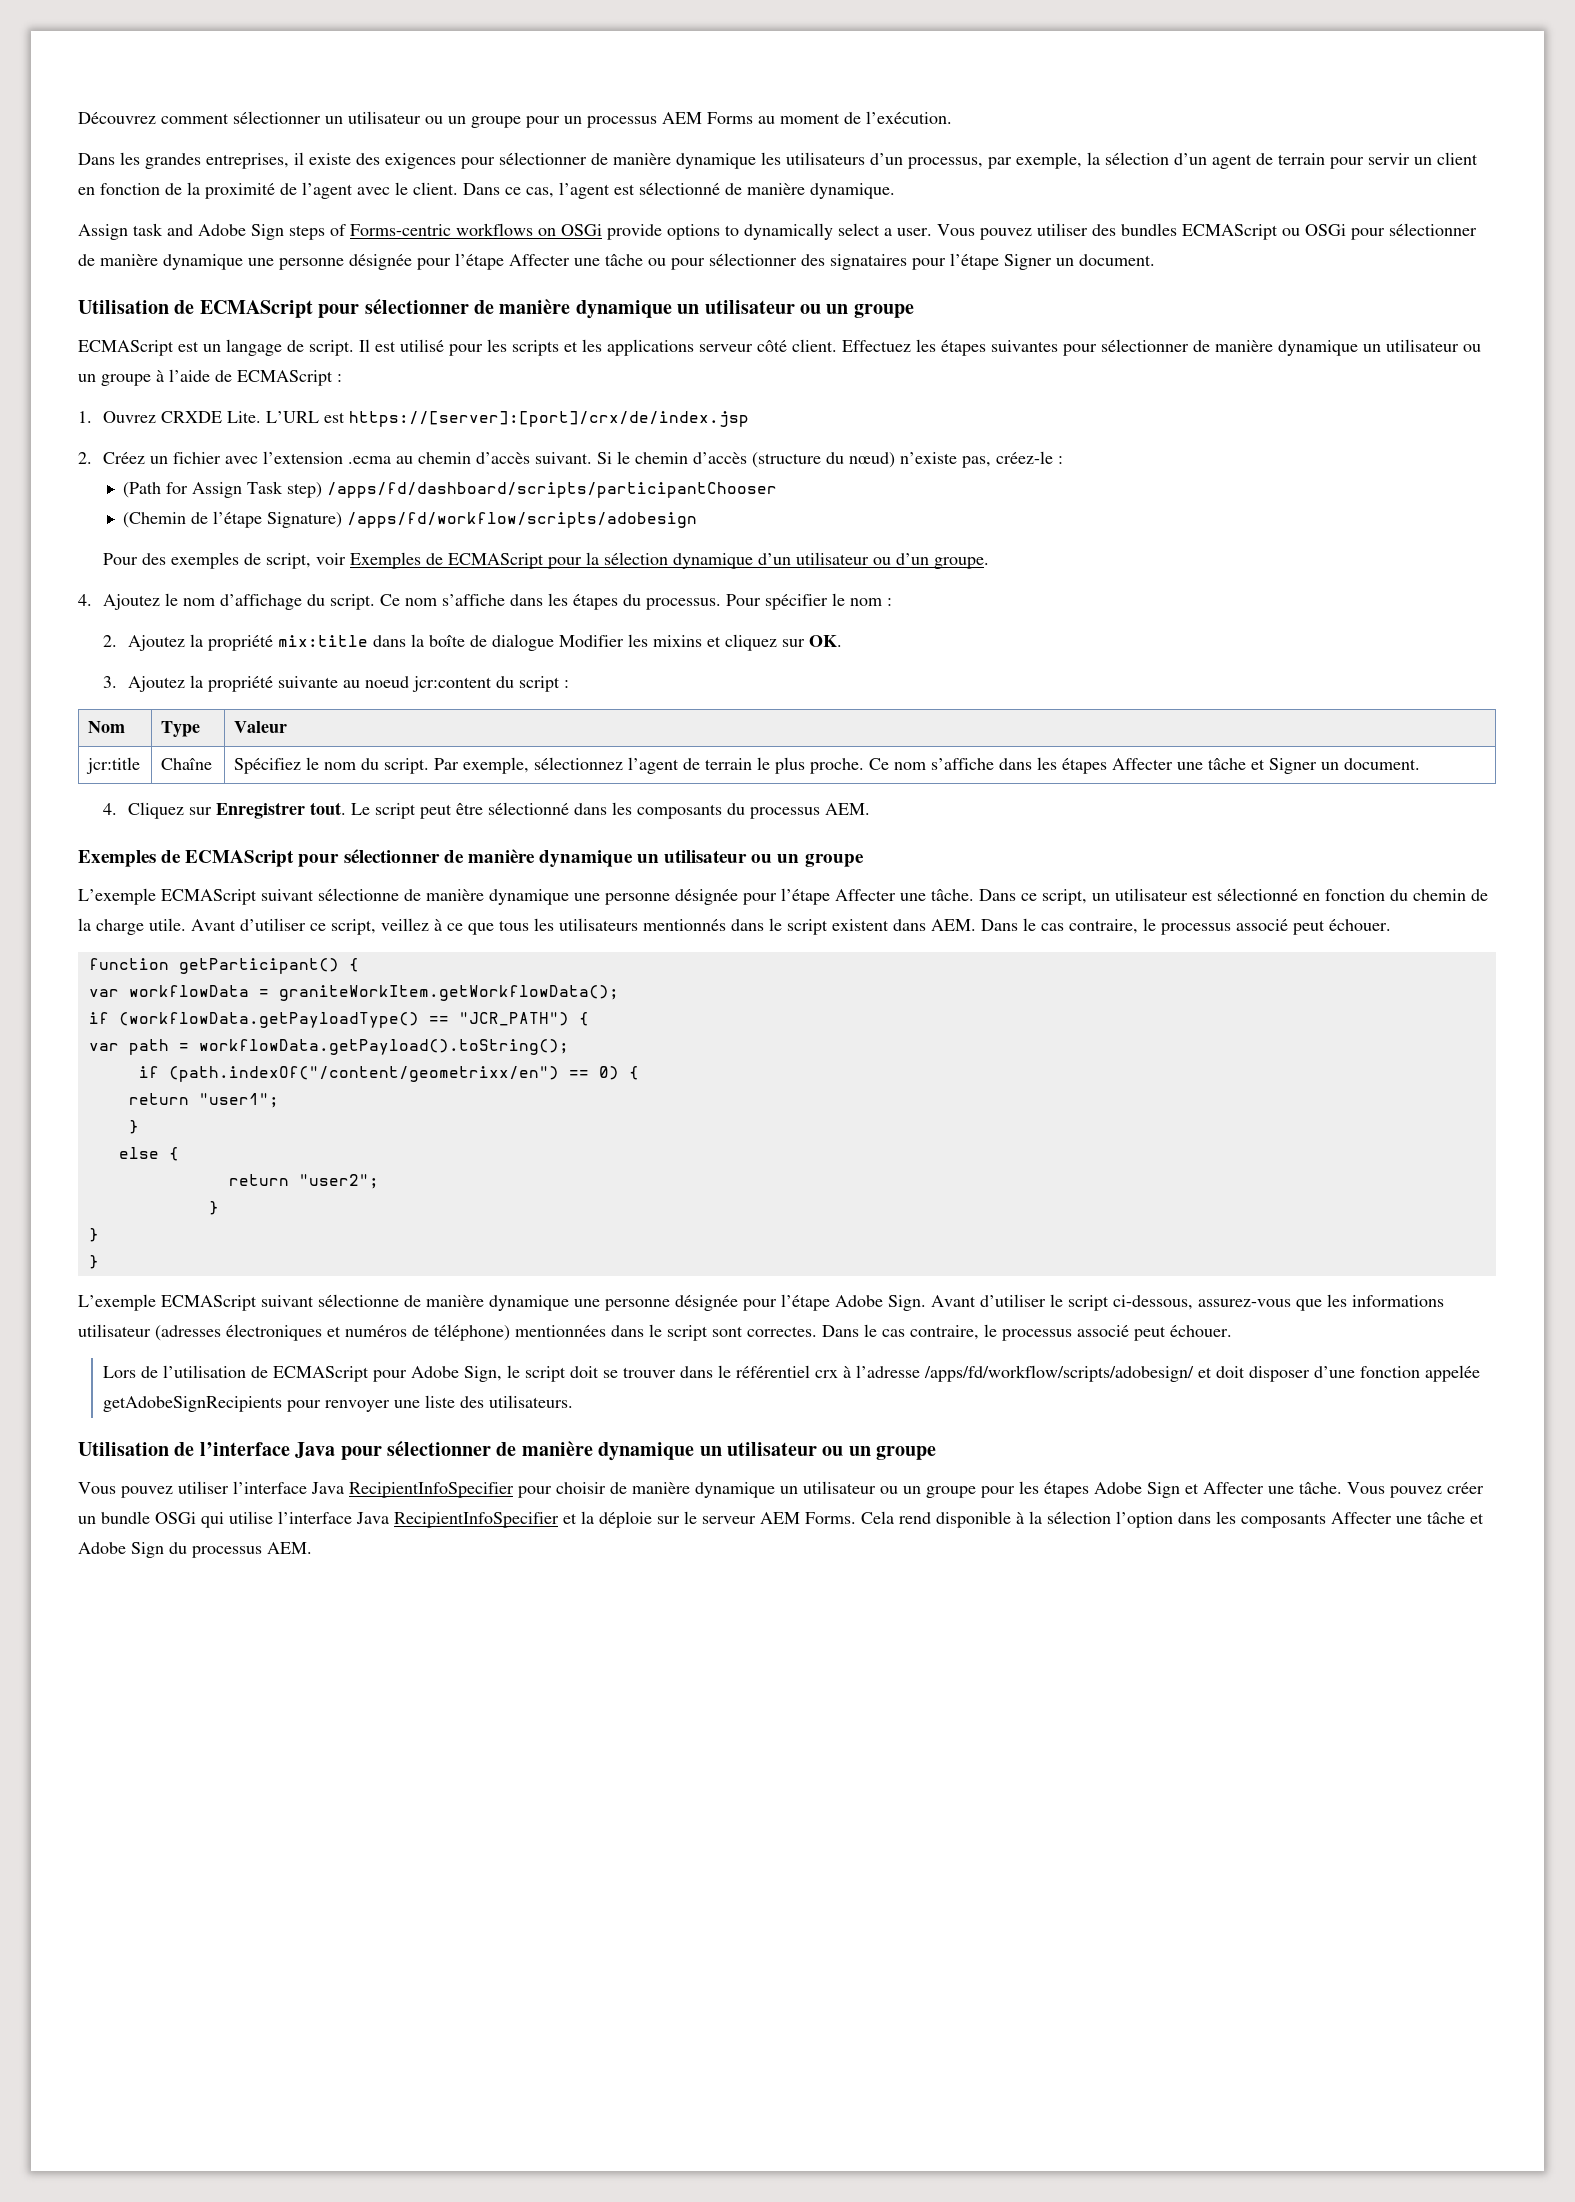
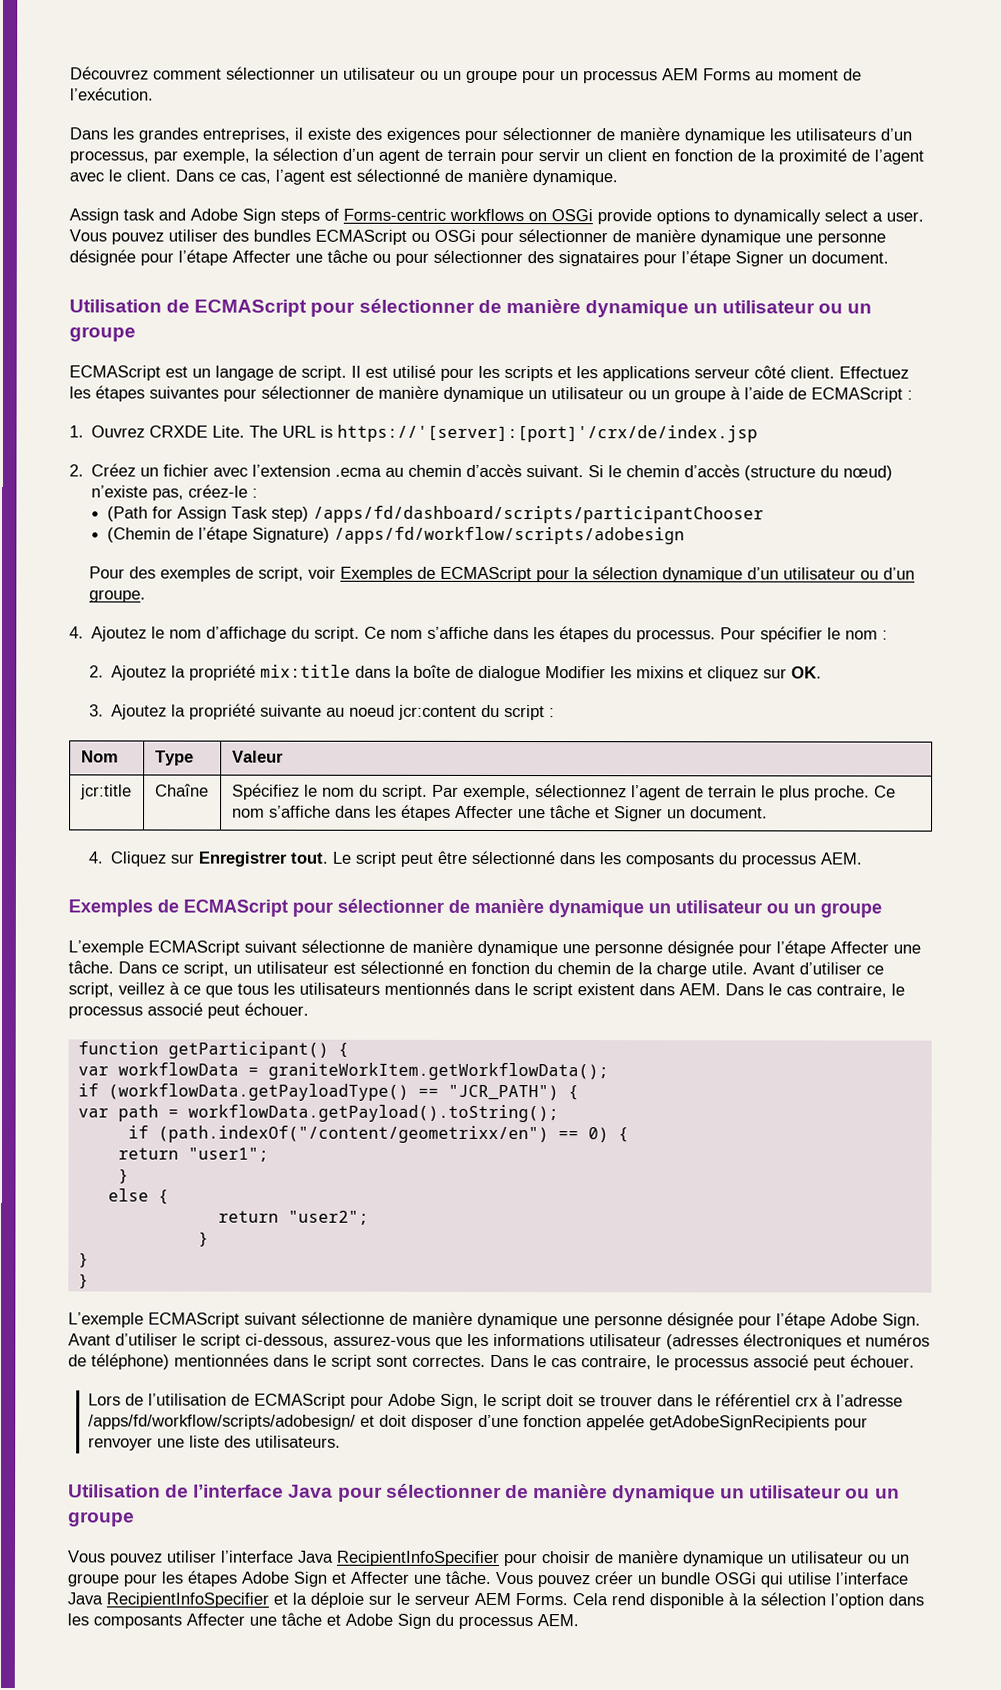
[266,411,750,427] L’URL est https://[server]:[port]/crx/de/index.jsp -> [249,424,759,443] The URL is https://'[server]:[port]'/crx/de/index.jsp

